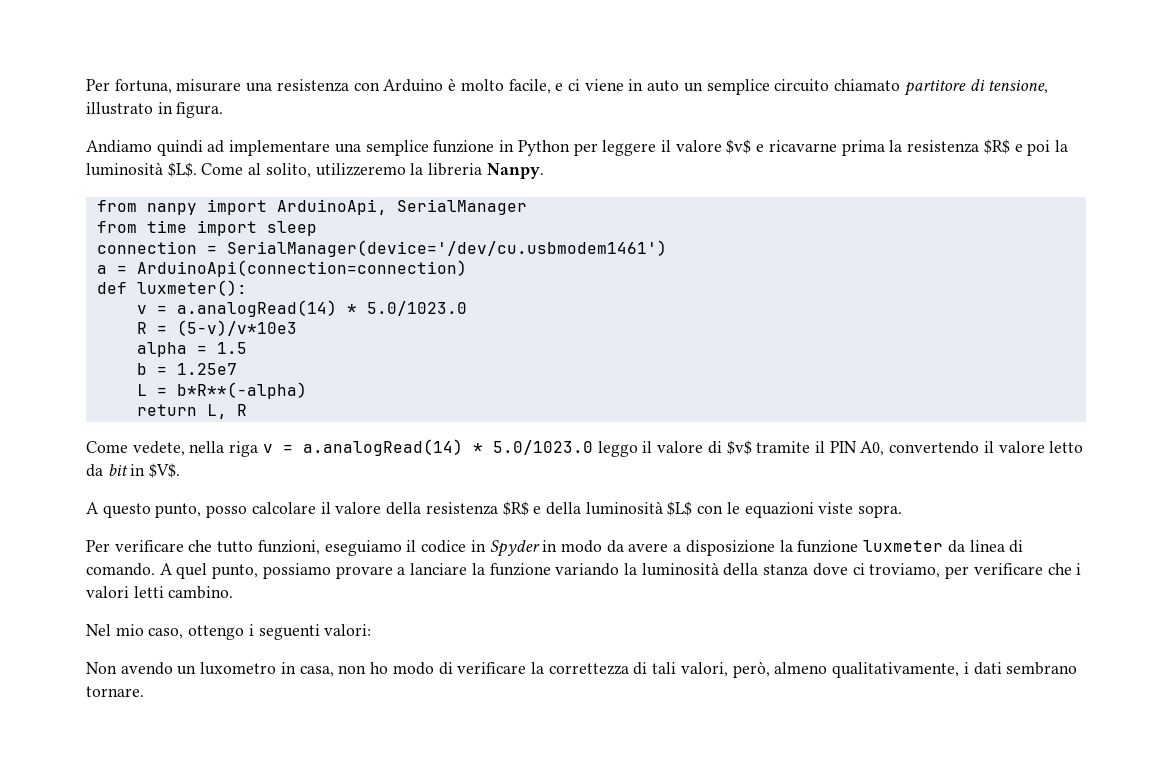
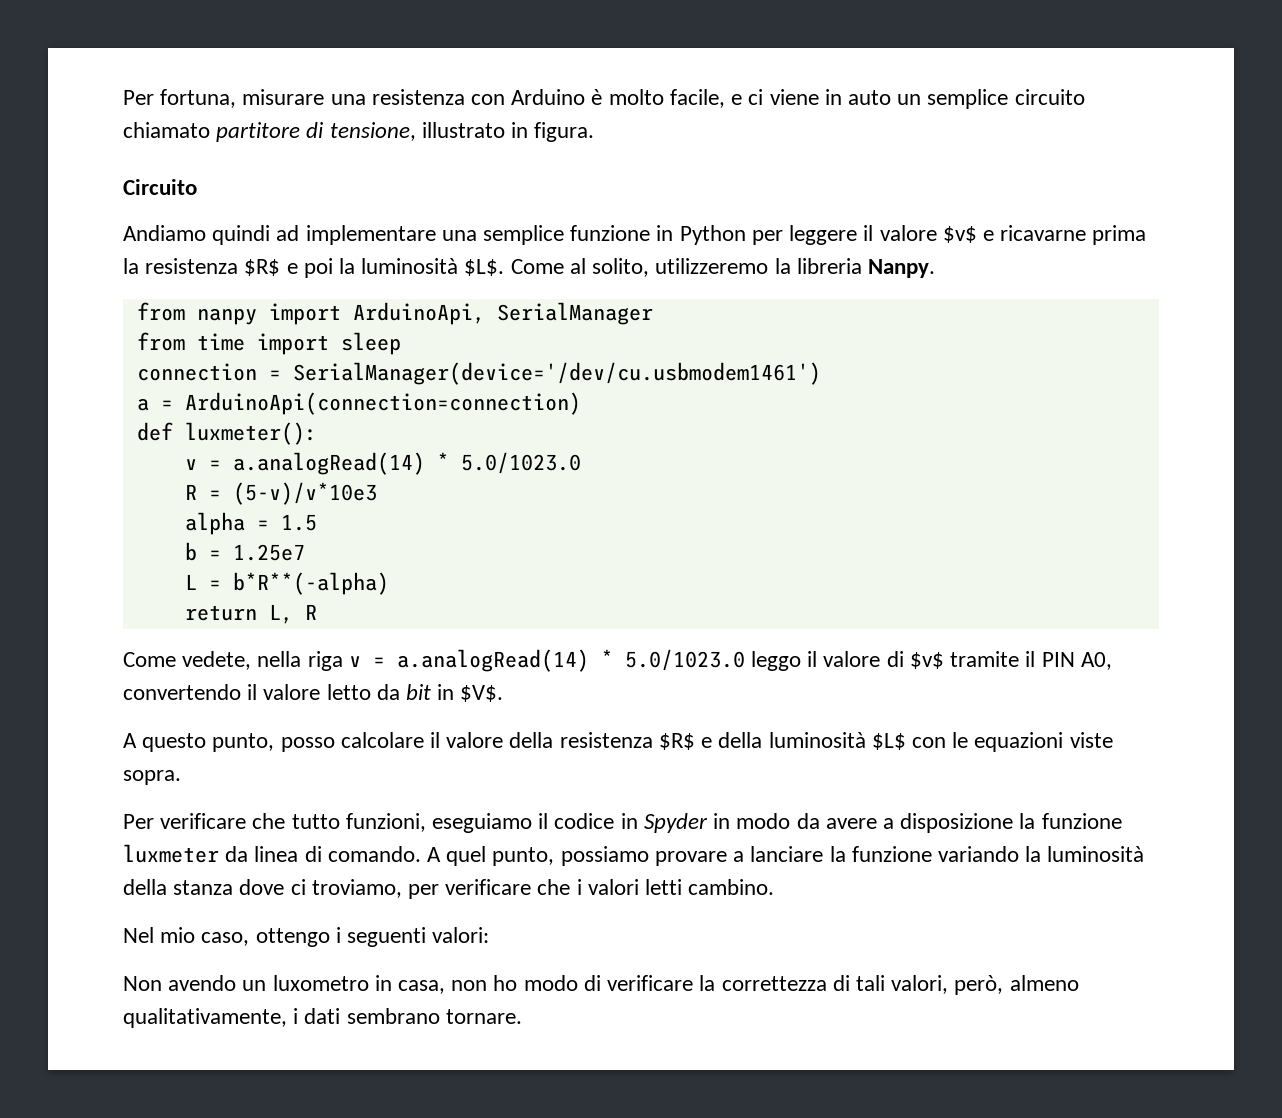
(224, 110) none -> [123,179,197,195] // Circuito

